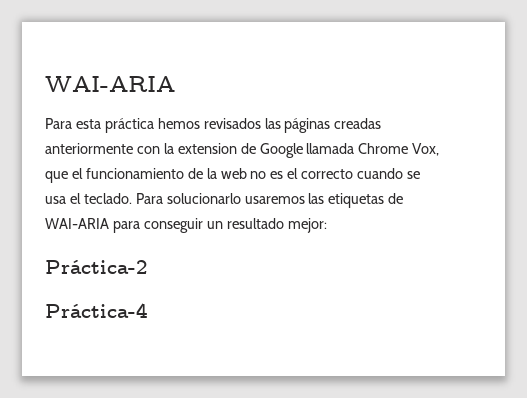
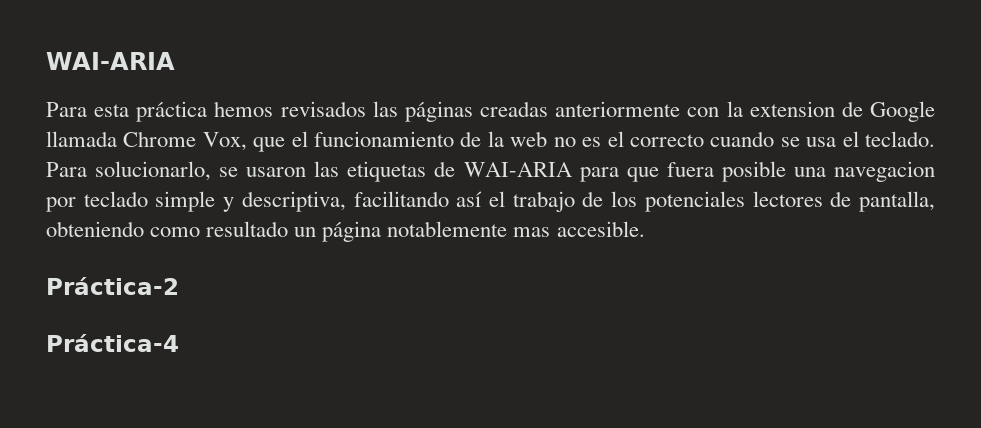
[166,193,305,204] solucionarlo usaremos -> [95,161,307,181] solucionarlo, se usaron
[143,218,327,233] conseguir un resultado mejor: -> [626,161,936,182] [46,191,935,212] [46,221,645,242] que fuera posible una navegacion por teclado simple y descriptiva, facilitando así el trabajo de los potenciales lectores de pantalla, obteniendo como resultado un página notablemente mas accesible.

